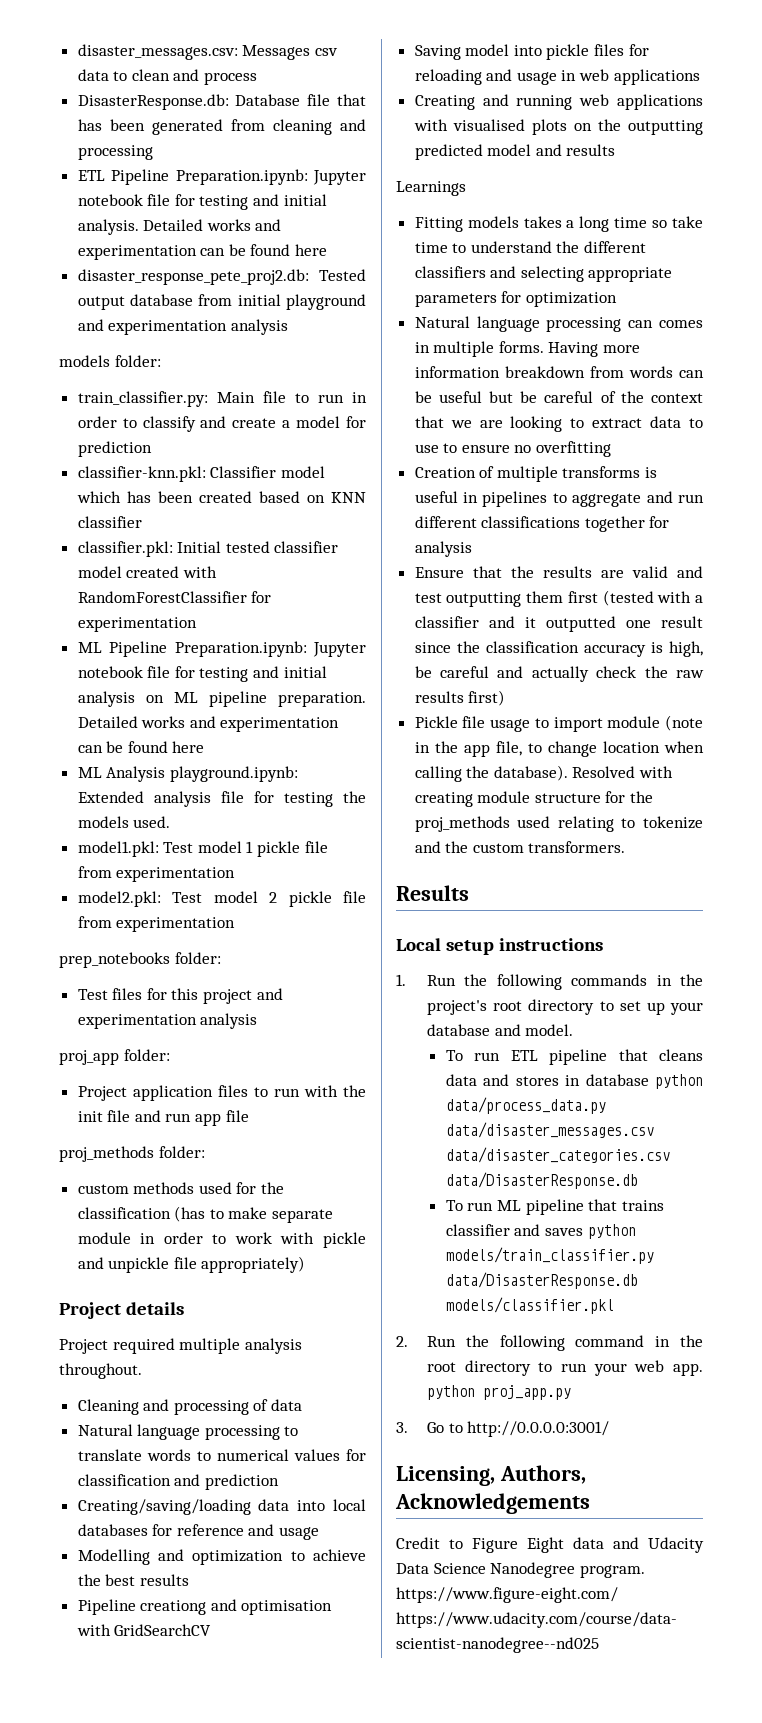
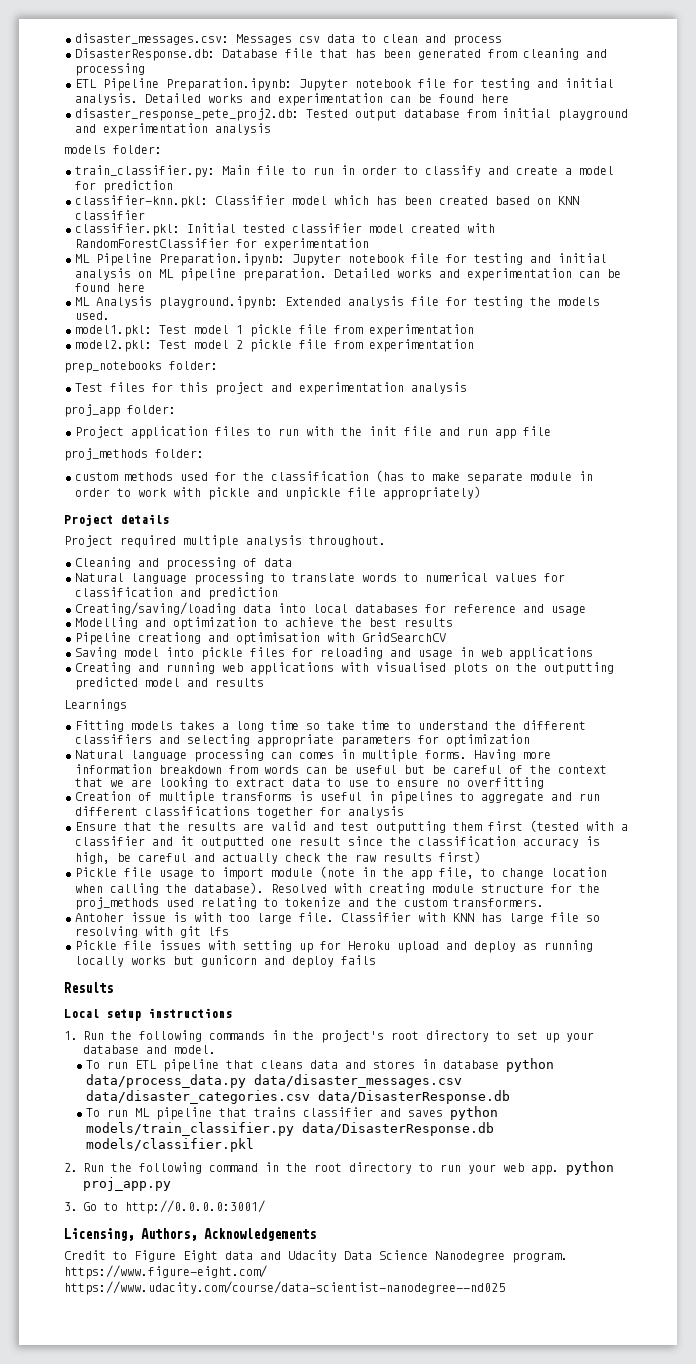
(626, 847) none -> [75,912,600,924] [75,926,229,938] [75,940,593,953] [75,955,376,968] // Antoher issue is with too large file. Classifier with KNN has large file so resolving with git lfs // Pickle file issues with setting up for Heroku upload and deploy as running locally works but gunicorn and deploy fails

